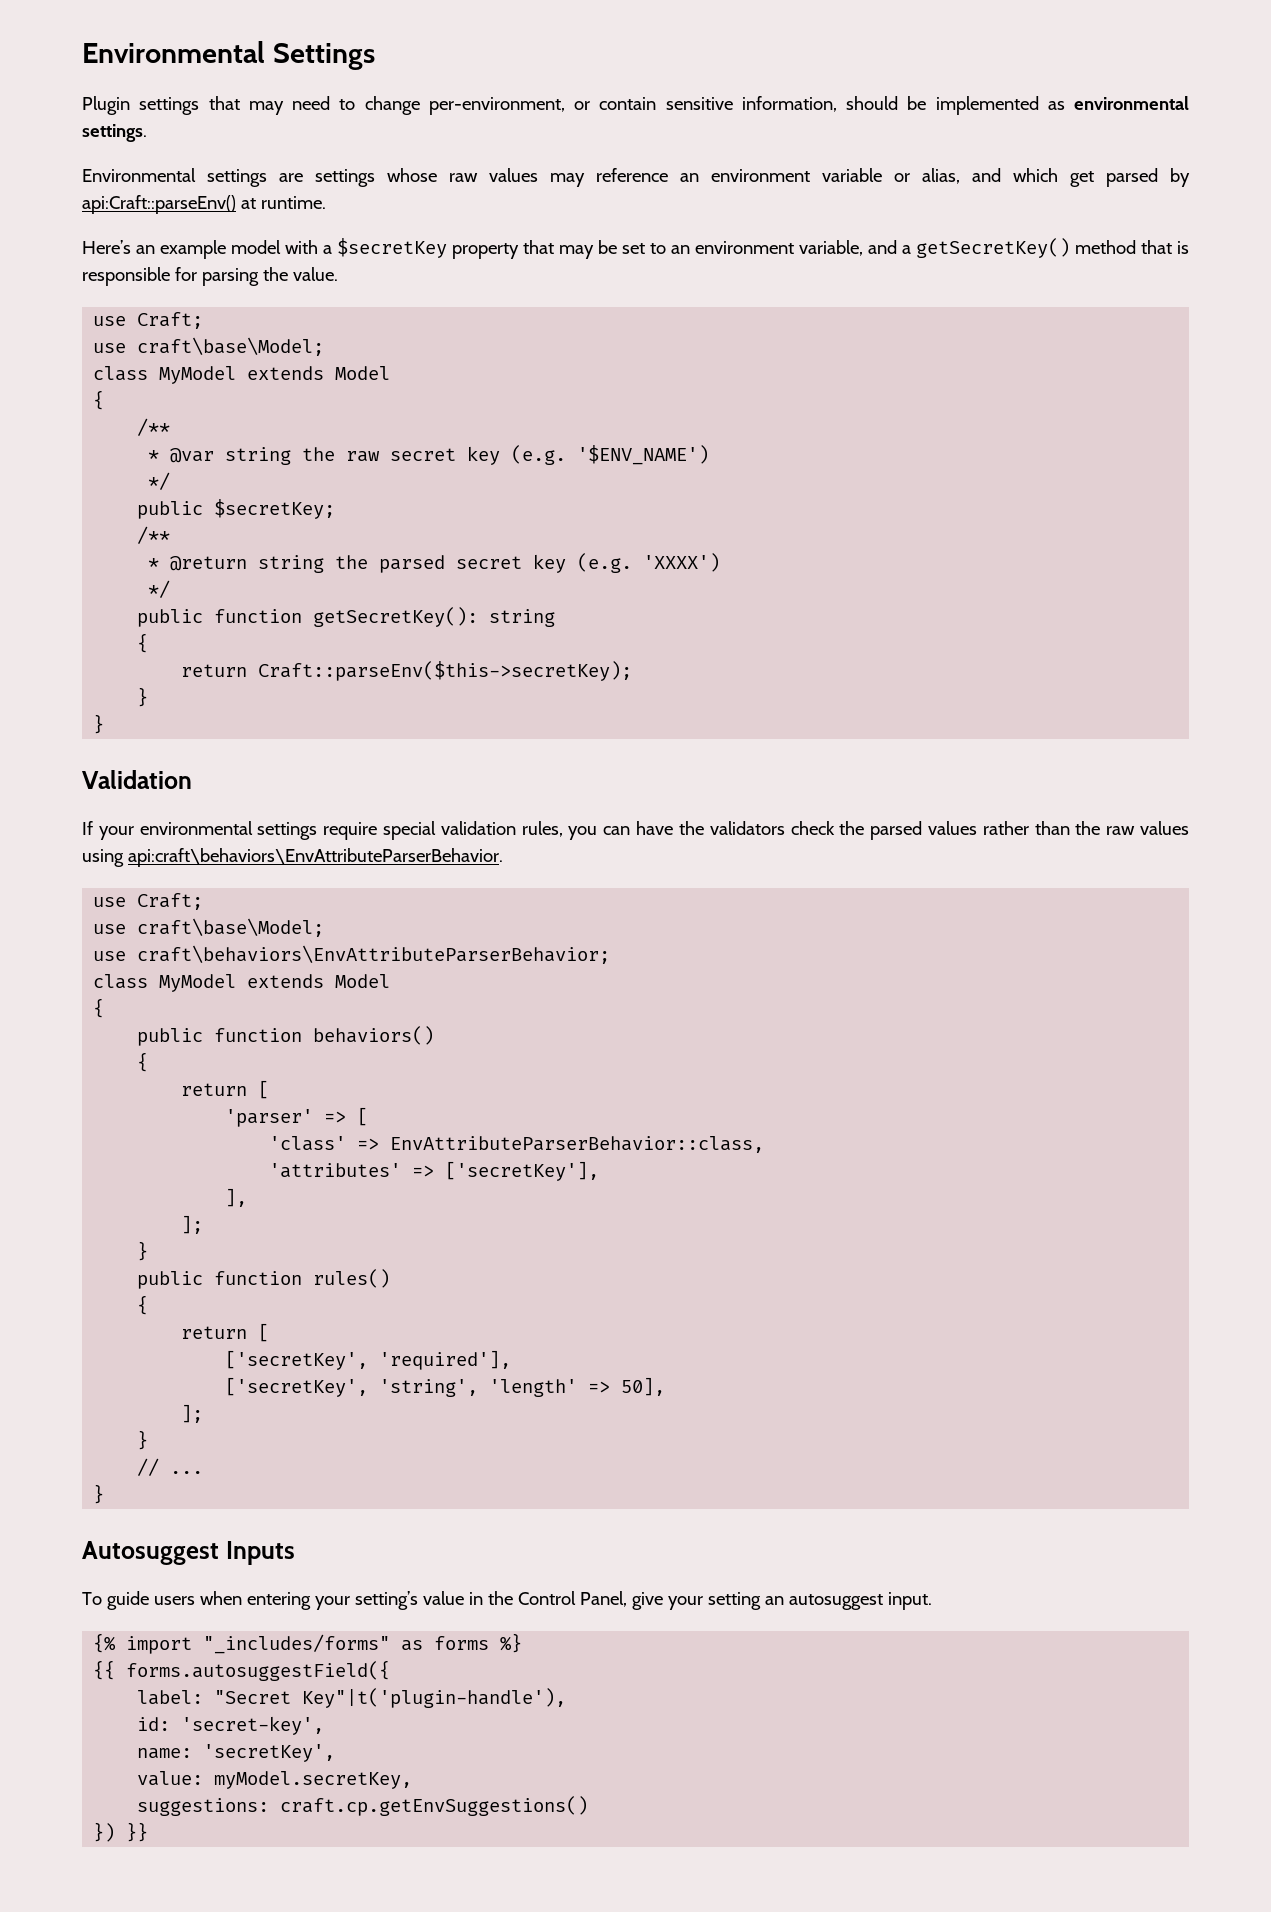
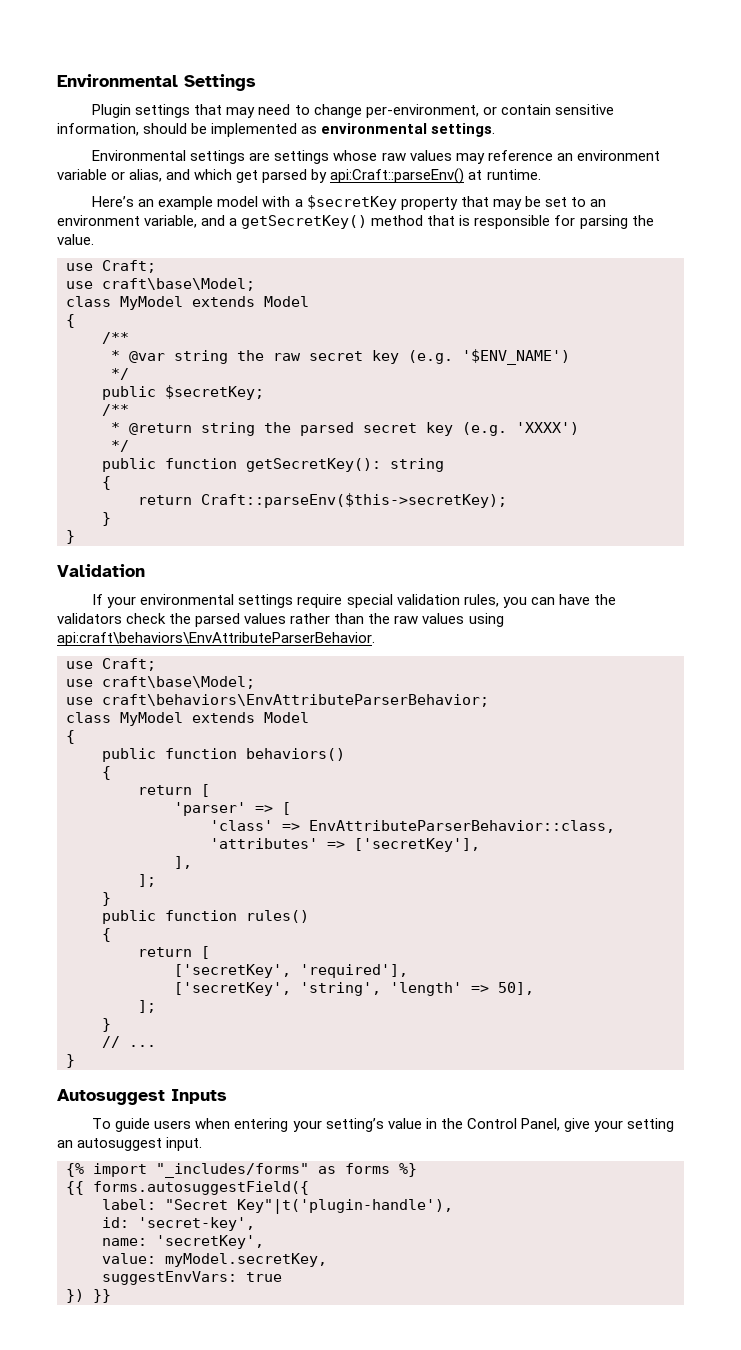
[137,1796,589,1816] suggestions: craft.cp.getEnvSuggestions() -> [102,1271,282,1285] suggestEnvVars: true

